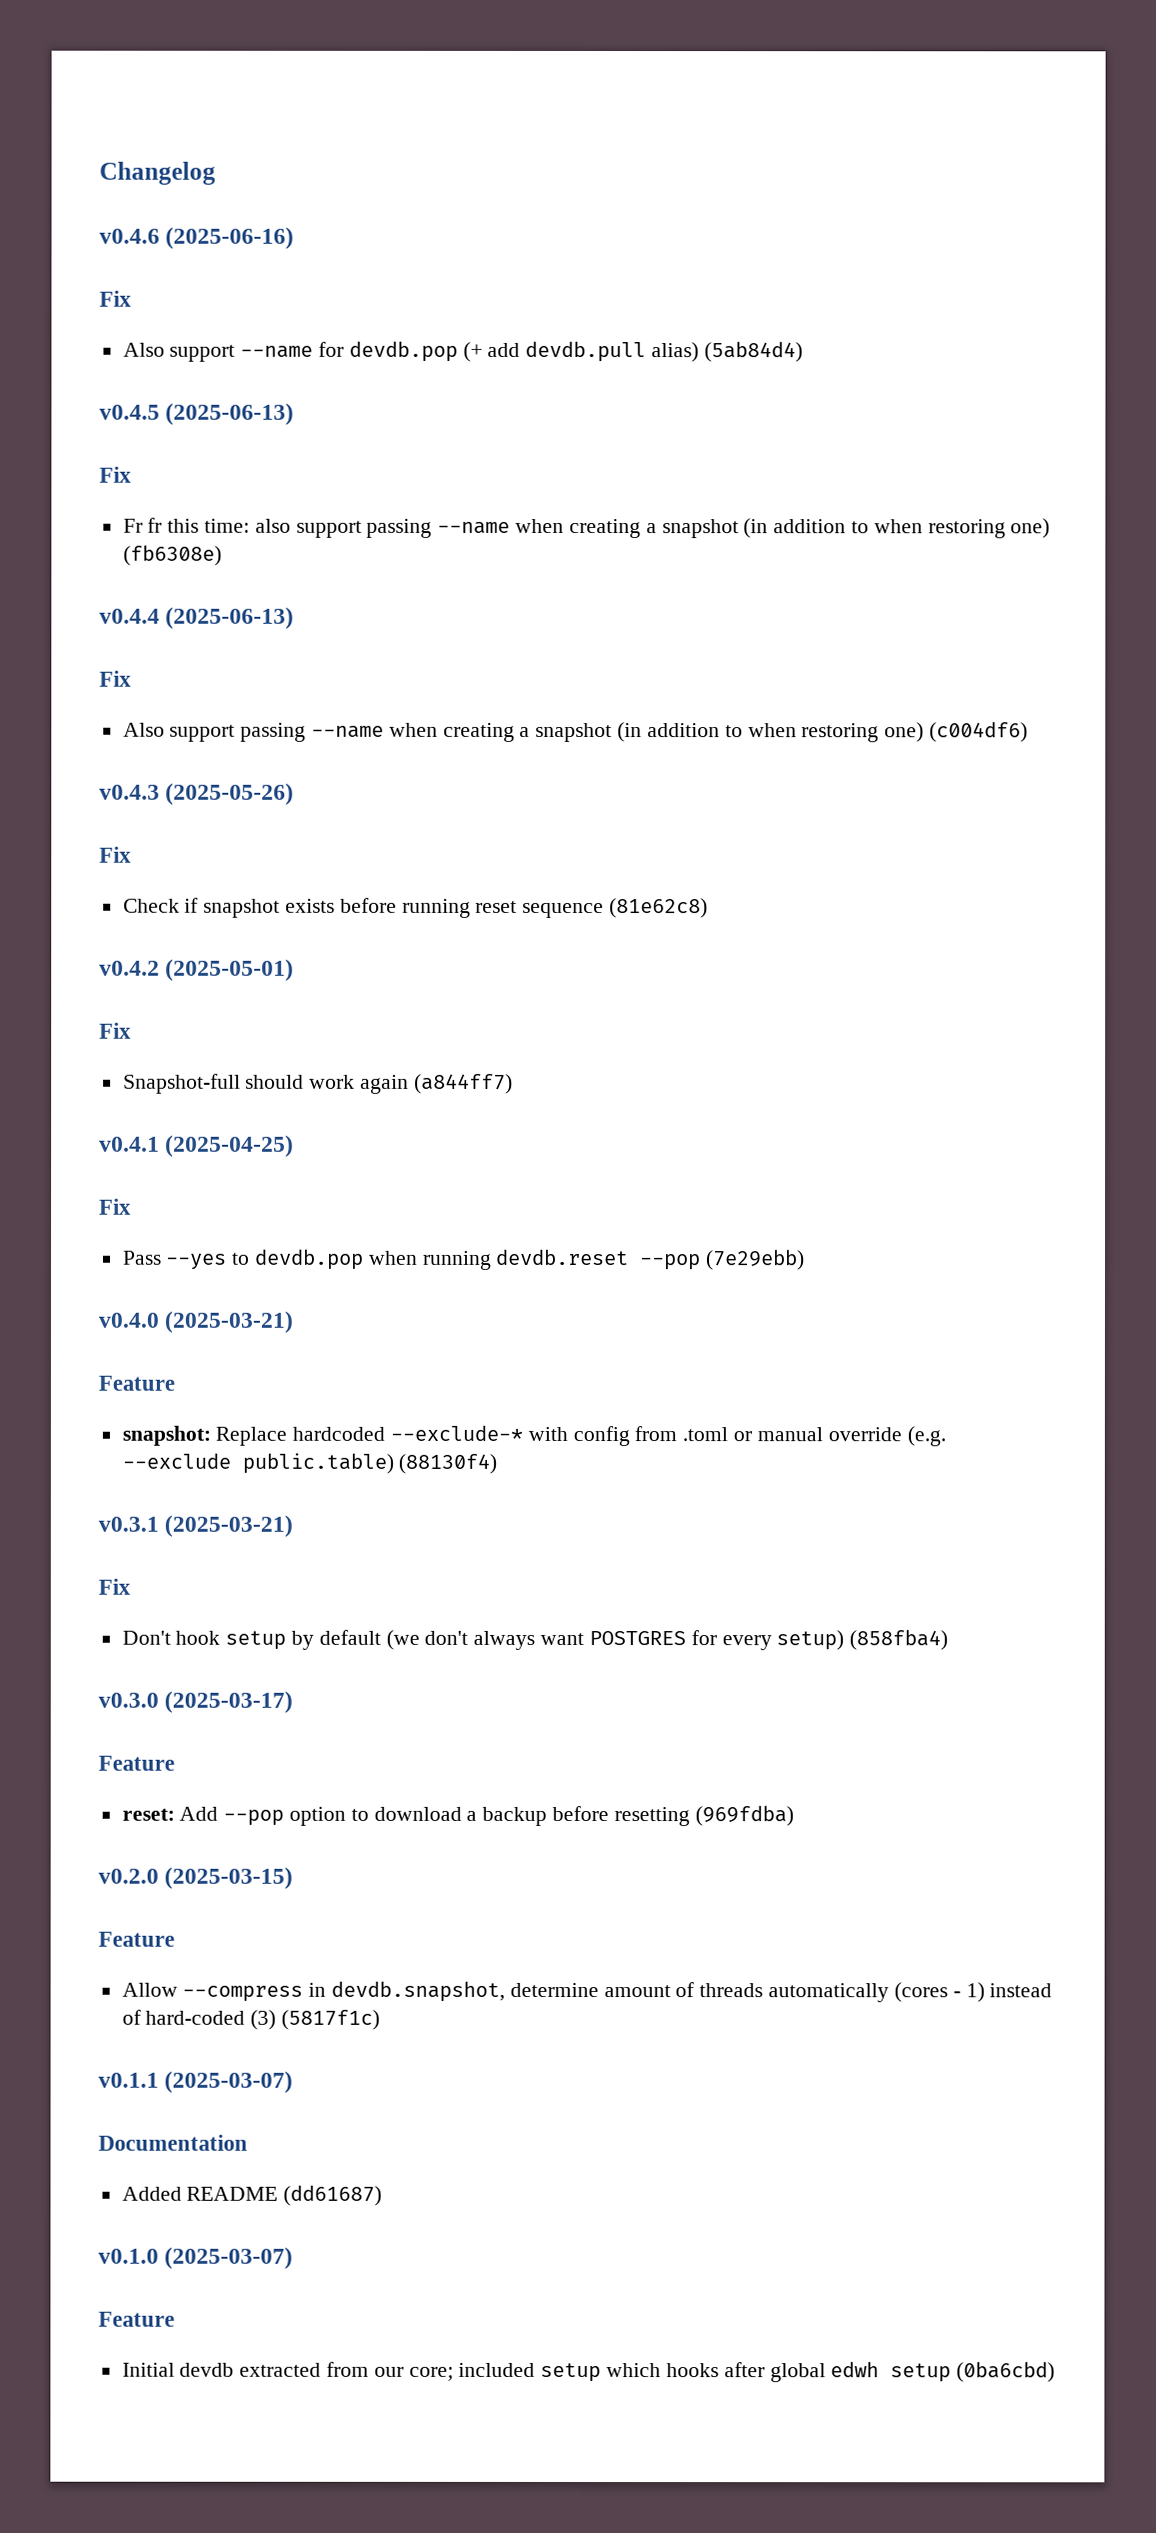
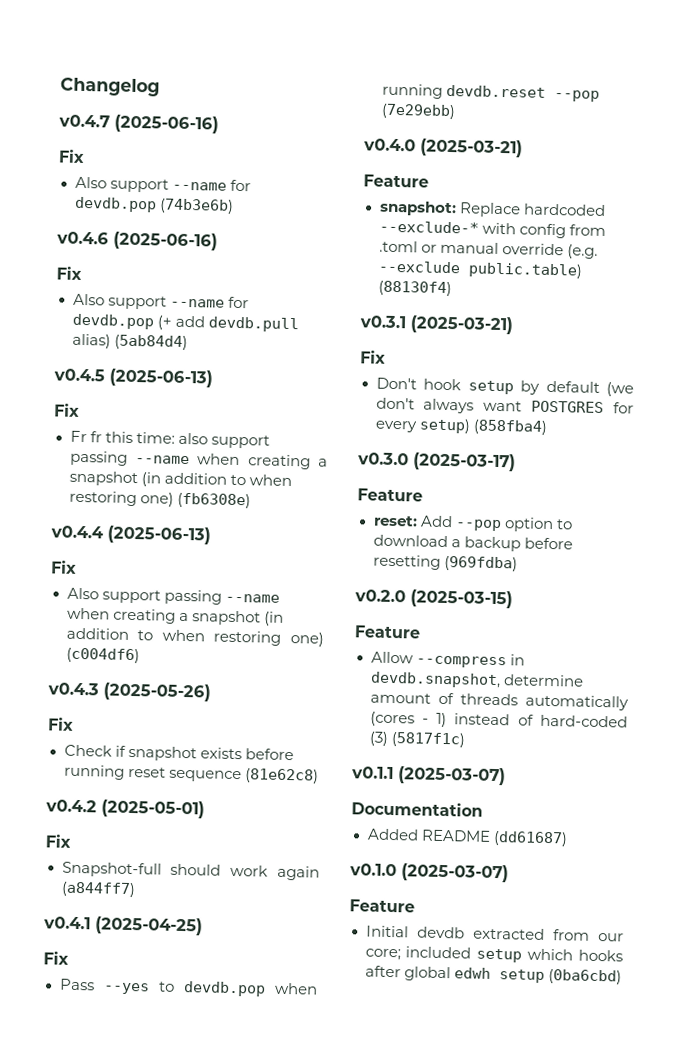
(216, 173) none -> [58,114,219,134] [58,149,85,163] [74,176,251,193] [73,196,234,214] // v0.4.7 (2025-06-16) // Fix // Also support --name for devdb.pop (74b3e6b)

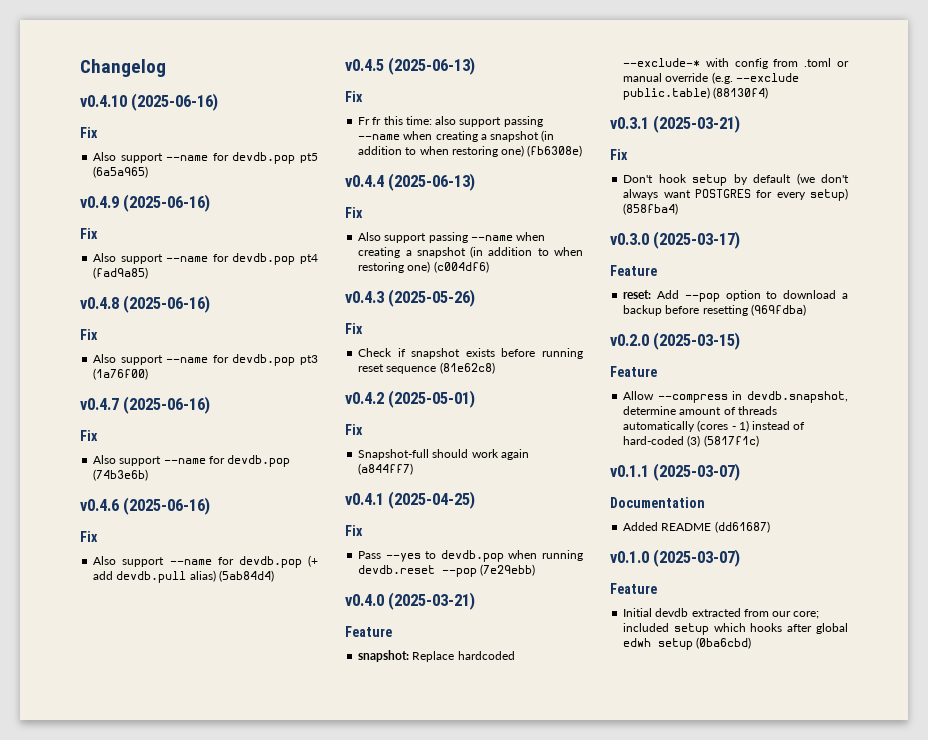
(160, 87) none -> [80,93,219,111] [80,127,98,138] [93,152,318,164] [93,166,149,178] [80,194,211,212] [80,228,98,239] [93,253,318,265] [93,267,149,279] [80,295,211,313] [80,329,98,340] [93,354,318,366] [93,368,149,380] // v0.4.10 (2025-06-16) // Fix // Also support --name for devdb.pop pt5 (6a5a965) // v0.4.9 (2025-06-16) // Fix // Also support --name for devdb.pop pt4 (fad9a85) // v0.4.8 (2025-06-16) // Fix // Also support --name for devdb.pop pt3 (1a76f00)

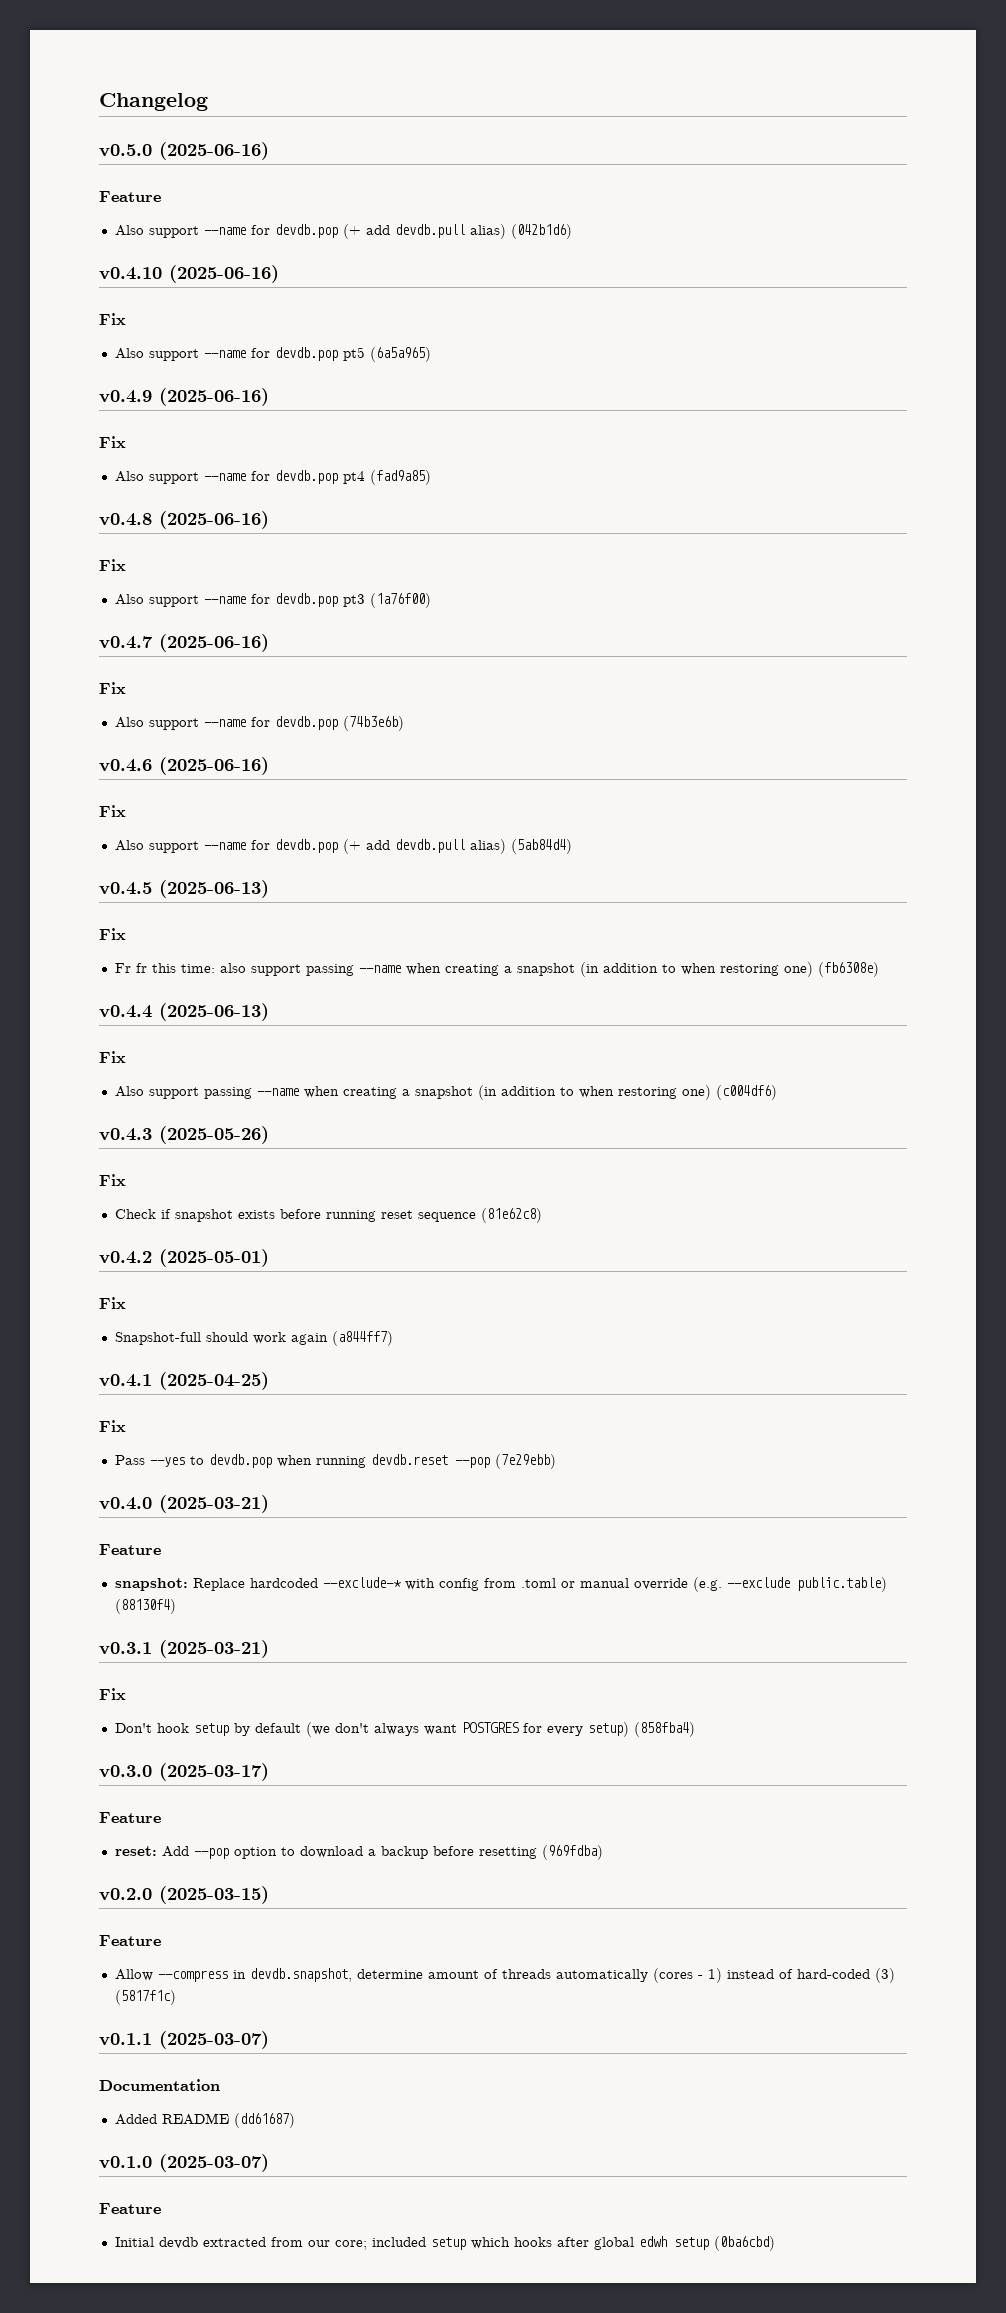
(166, 68) none -> [99,142,269,160] [99,191,161,202] [114,224,572,239] // v0.5.0 (2025-06-16) // Feature // Also support --name for devdb.pop (+ add devdb.pull alias) (042b1d6)

